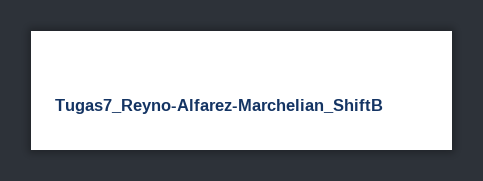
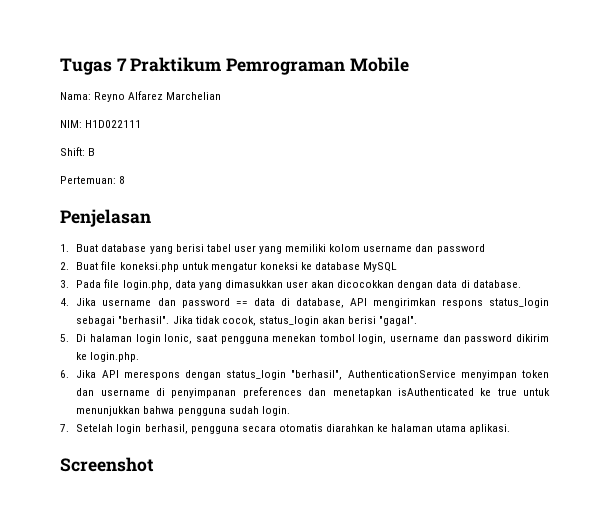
[55,99,383,114] Tugas7_Reyno-Alfarez-Marchelian_ShiftB -> [60,57,409,75] [60,91,222,102] [60,120,142,128] [60,147,96,156] [60,176,126,184] [60,209,151,227] [60,244,485,254] [60,261,398,272] [60,279,521,290] [60,298,549,308] [76,316,418,326] [60,334,549,344] [76,352,140,362] [60,370,549,380] [76,387,550,398] [76,406,290,416] [60,424,511,434] [60,457,154,472] Tugas 7 Praktikum Pemrograman Mobile // Nama: Reyno Alfarez Marchelian // NIM: H1D022111 // Shift: B // Pertemuan: 8 // Penjelasan // 1. Buat database yang berisi tabel user yang memiliki kolom username dan password // 2. Buat file koneksi.php untuk mengatur koneksi ke database MySQL // 3. Pada file login.php, data yang dimasukkan user akan dicocokkan dengan data di database. // 4. Jika username dan password == data di database, API mengirimkan respons status_login sebagai "berhasil". Jika tidak cocok, status_login akan berisi "gagal". // 5. Di halaman login Ionic, saat pengguna menekan tombol login, username dan password dikirim ke login.php. // 6. Jika API merespons dengan status_login "berhasil", AuthenticationService menyimpan token dan username di penyimpanan preferences dan menetapkan isAuthenticated ke true untuk menunjukkan bahwa pengguna sudah login. // 7. Setelah login berhasil, pengguna secara otomatis diarahkan ke halaman utama aplikasi. // Screenshot

